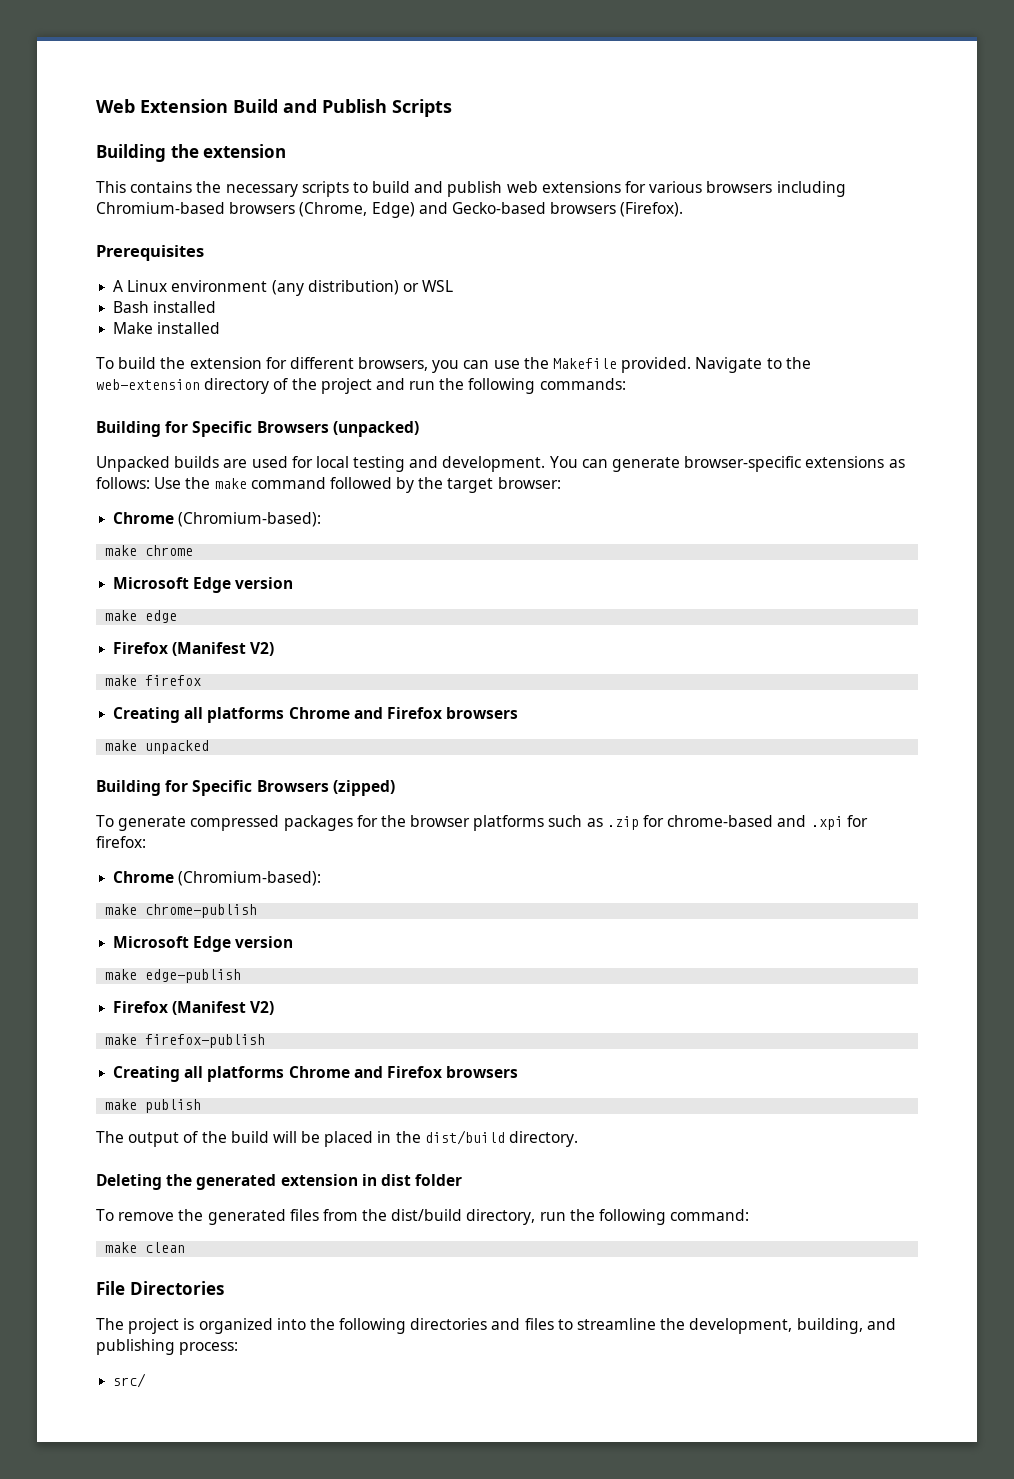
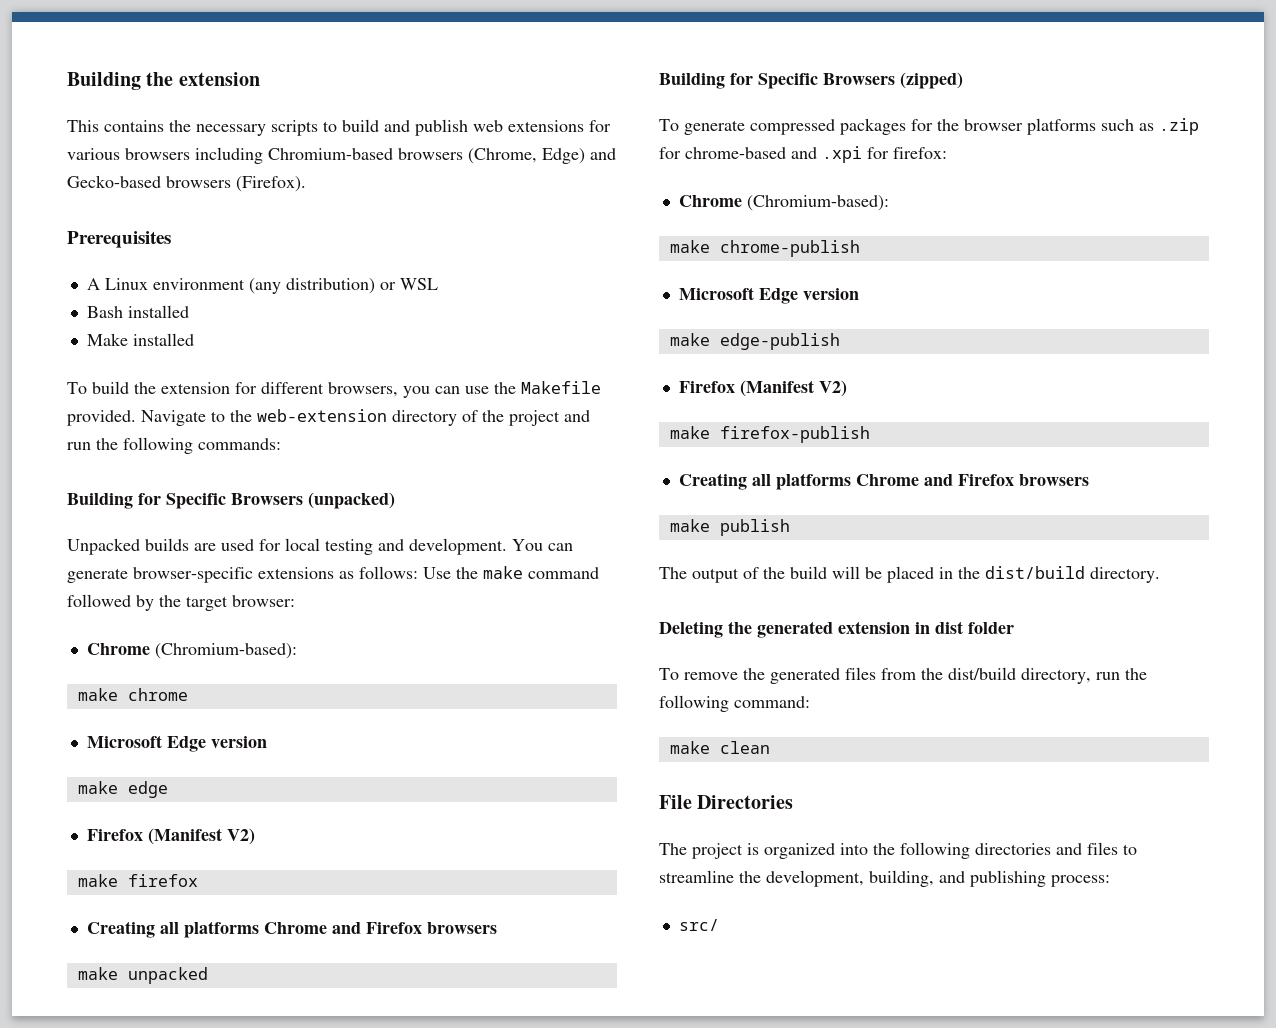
[96,99,452,117] Web Extension Build and Publish Scripts // -> (67, 81) none

